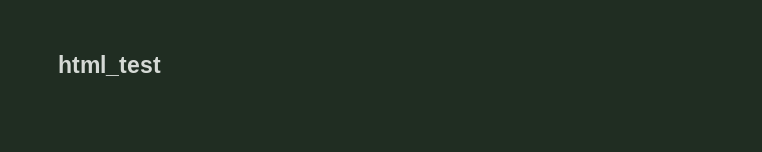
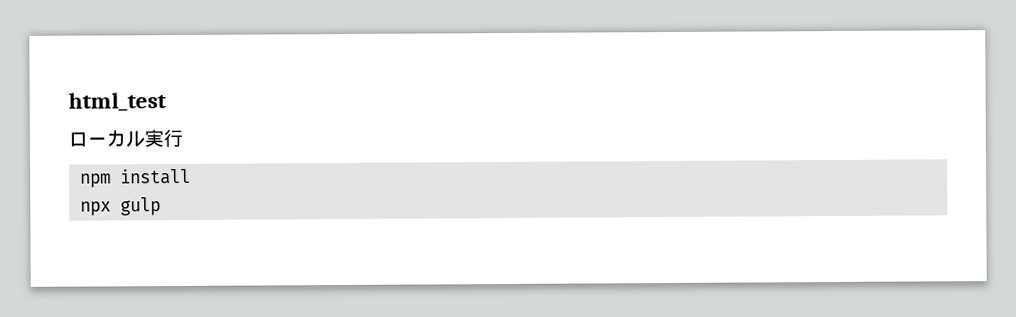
(161, 65) none -> [68,128,183,148] [80,168,192,188] [80,197,162,216] // ローカル実行 // npm install // npx gulp

